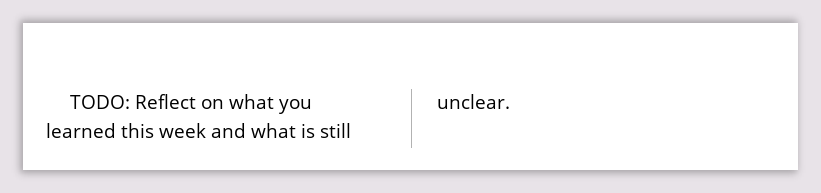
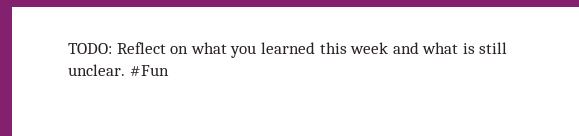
(510, 101) none -> [129,65,169,76] #Fun

